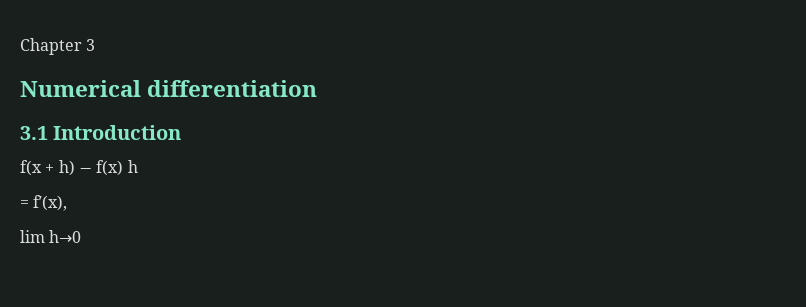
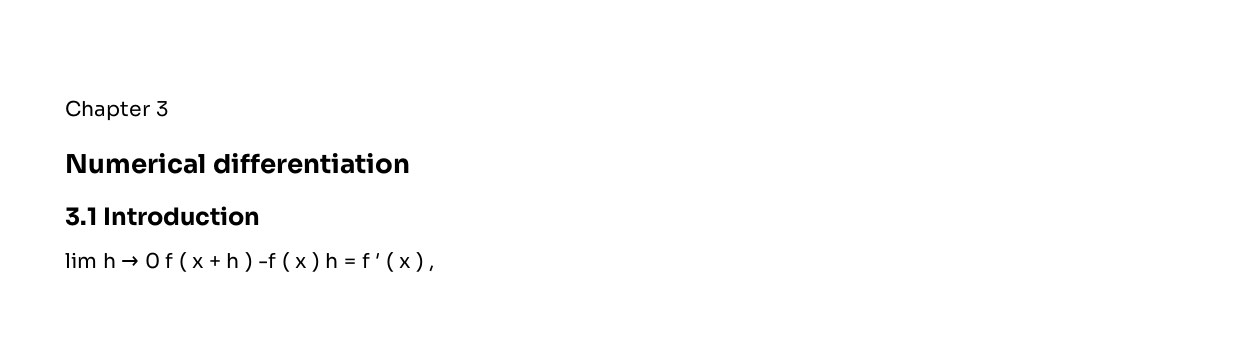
[20,160,138,176] [20,195,68,211] [20,230,82,243] f(x + h) − f(x) h // = f′(x), // lim h→0 -> [65,252,435,272] lim h → 0 f ( x + h ) -f ( x ) h = f ′ ( x ) ,

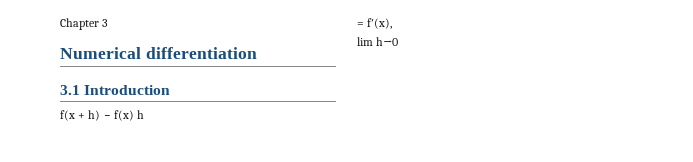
[65,252,435,272] lim h → 0 f ( x + h ) -f ( x ) h = f ′ ( x ) , -> [60,110,145,121] [357,18,393,29] [357,37,399,46] f(x + h) − f(x) h // = f′(x), // lim h→0

